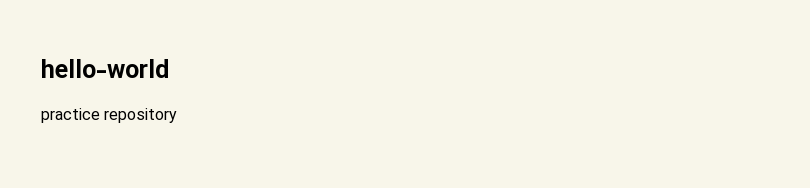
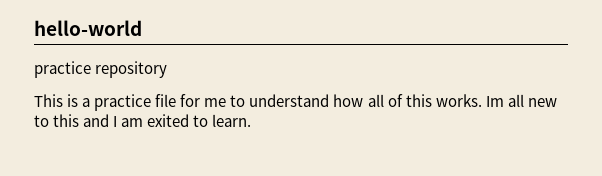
(178, 115) none -> [34,94,557,111] [34,114,252,127] // This is a practice file for me to understand how all of this works. Im all new to this and I am exited to learn.

